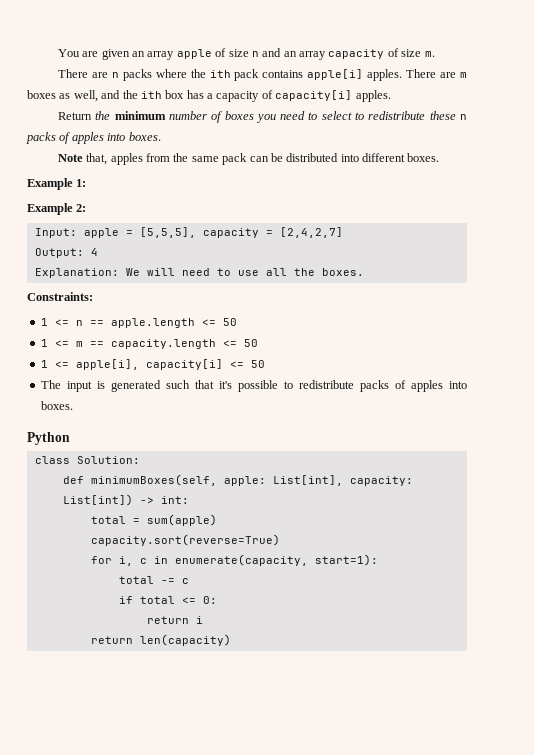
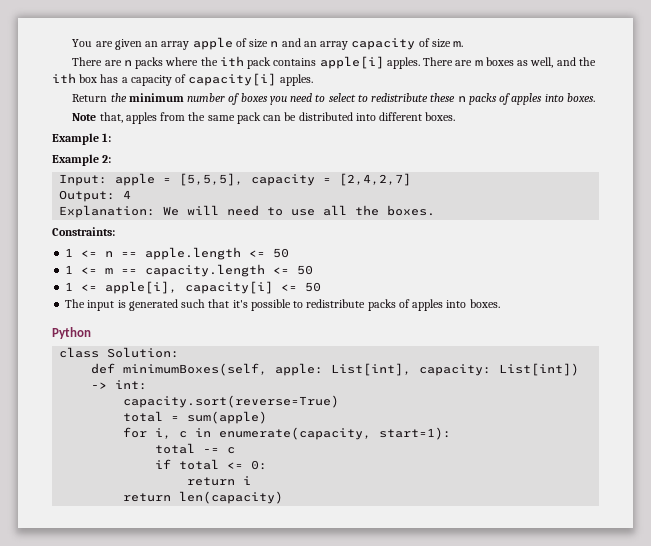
(189, 500) none -> [123,395,340,408] // capacity.sort(reverse=True)
[90,534,280,546] // capacity.sort(reverse=True) -> (268, 417) none

